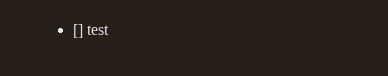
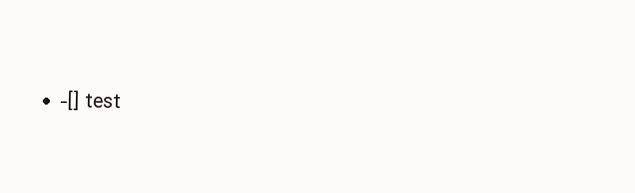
[72,24,83,38] [] -> [59,89,81,111] -[]

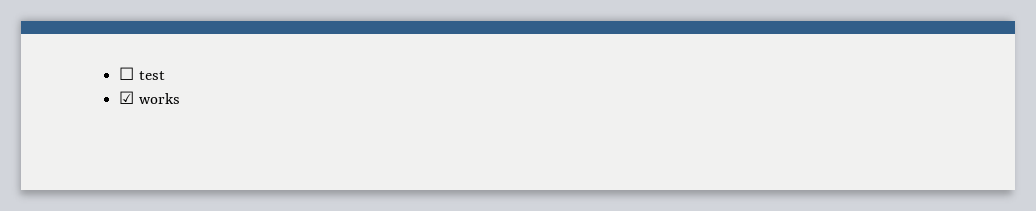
[59,89,81,111] -[] -> [119,67,135,80] ☐
(122, 101) none -> [119,91,180,104] // ☑ works

